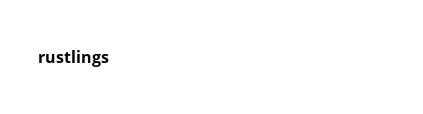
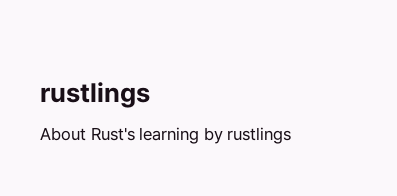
[38,50,109,67] rustlings -> [40,82,150,108] [40,127,292,144] rustlings // About Rust's learning by rustlings

